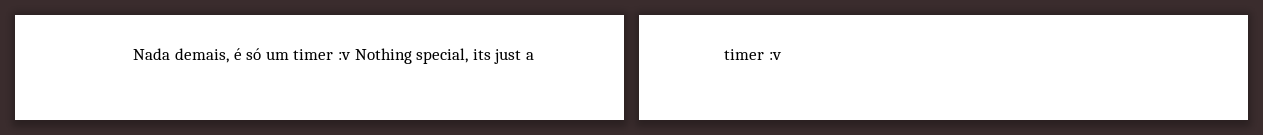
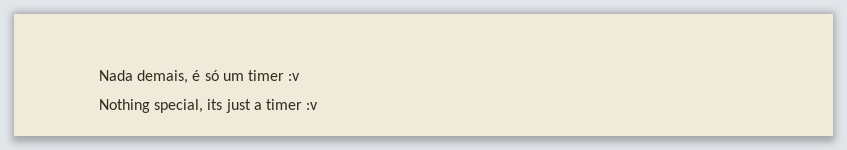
(351, 56) none -> (301, 77) //

